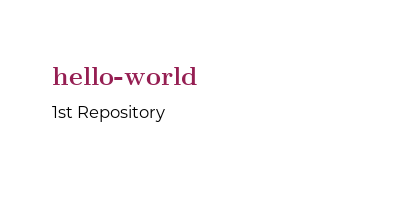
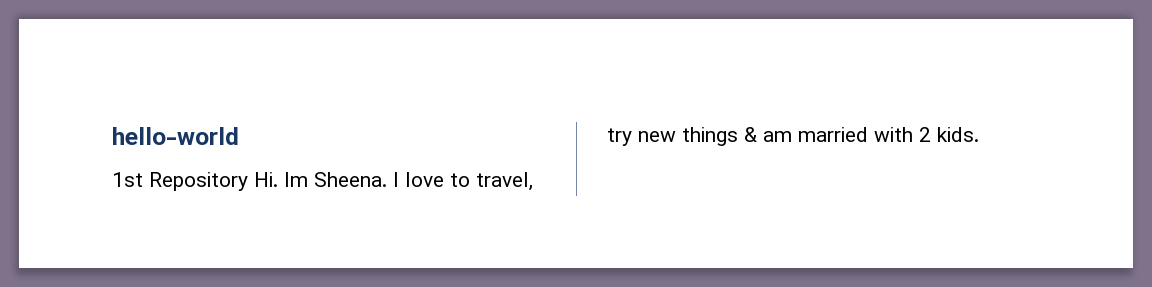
(166, 113) none -> [254,172,533,191] [607,127,979,146] Hi. Im Sheena. I love to travel, try new things & am married with 2 kids.

